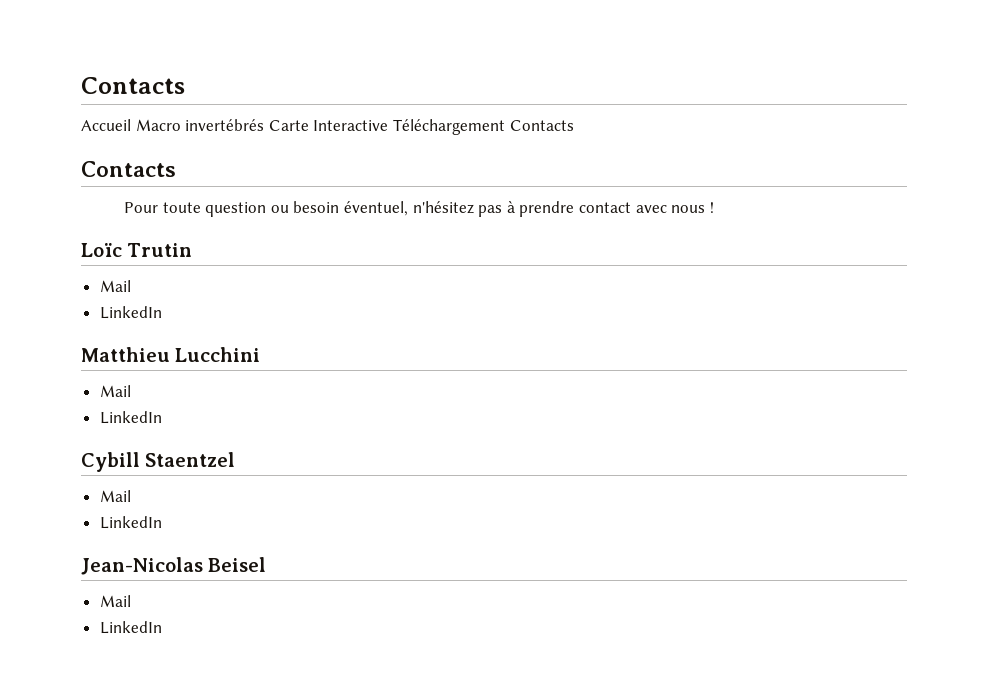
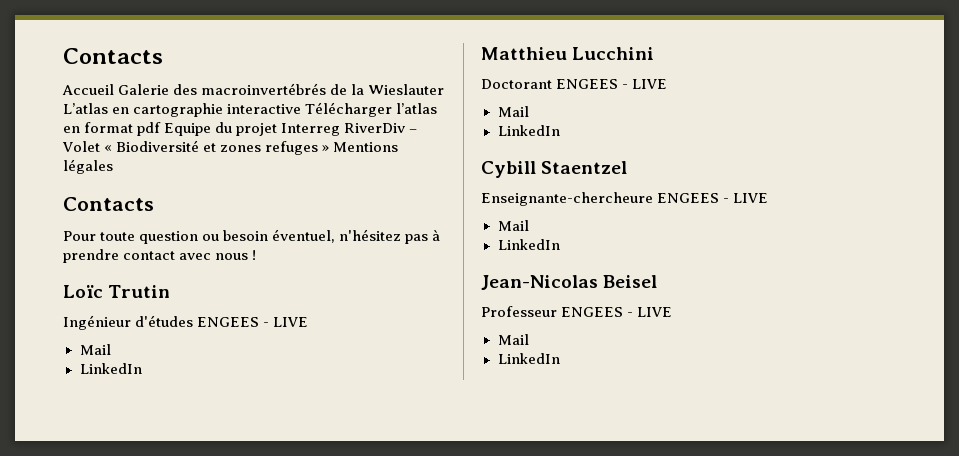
[135,119,574,135] Macro invertébrés Carte Interactive Téléchargement Contacts -> [118,83,445,95] [63,102,438,117] [63,122,418,136] [62,140,399,155] [63,159,113,174] Galerie des macroinvertébrés de la Wieslauter L’atlas en cartographie interactive Télécharger l’atlas en format pdf Equipe du projet Interreg RiverDiv – Volet « Biodiversité et zones refuges » Mentions légales
(193, 250) none -> [63,315,309,330] // Ingénieur d'études ENGEES - LIVE
(261, 354) none -> [481,79,668,89] // Doctorant ENGEES - LIVE
(236, 459) none -> [481,192,769,206] // Enseignante-chercheure ENGEES - LIVE
(267, 564) none -> [481,306,673,317] // Professeur ENGEES - LIVE

